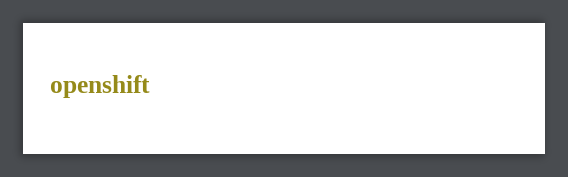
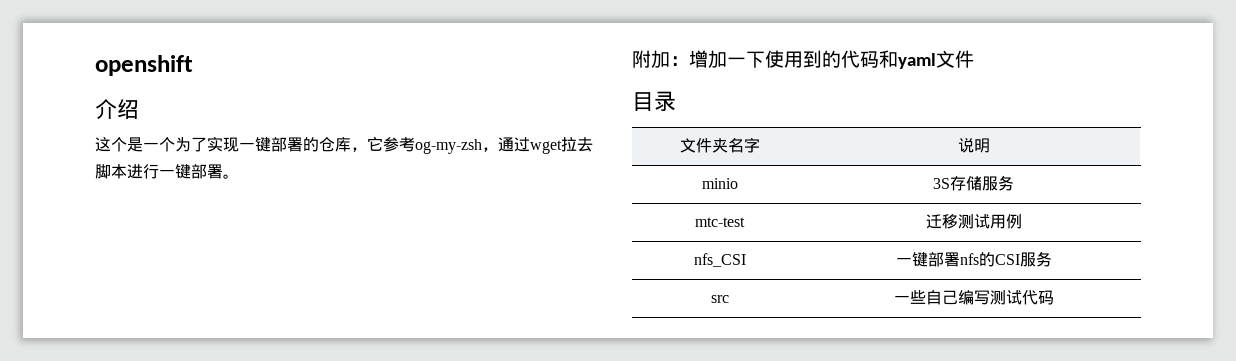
(150, 86) none -> [95,99,139,120] [95,136,593,154] [95,164,239,179] [632,50,974,69] [632,91,676,112] [679,137,760,153] [957,137,990,153] [701,178,738,189] [933,175,1014,191] [695,217,745,227] [925,214,1022,229] [693,253,746,267] [895,251,1052,267] [710,295,729,303] [893,290,1054,305] // 介绍 // 这个是一个为了实现一键部署的仓库，它参考og-my-zsh，通过wget拉去脚本进行一键部署。 // 附加：增加一下使用到的代码和yaml文件 // 目录 // 文件夹名字 | 说明 // minio | 3S存储服务 // mtc-test | 迁移测试用例 // nfs_CSI | 一键部署nfs的CSI服务 // src | 一些自己编写测试代码

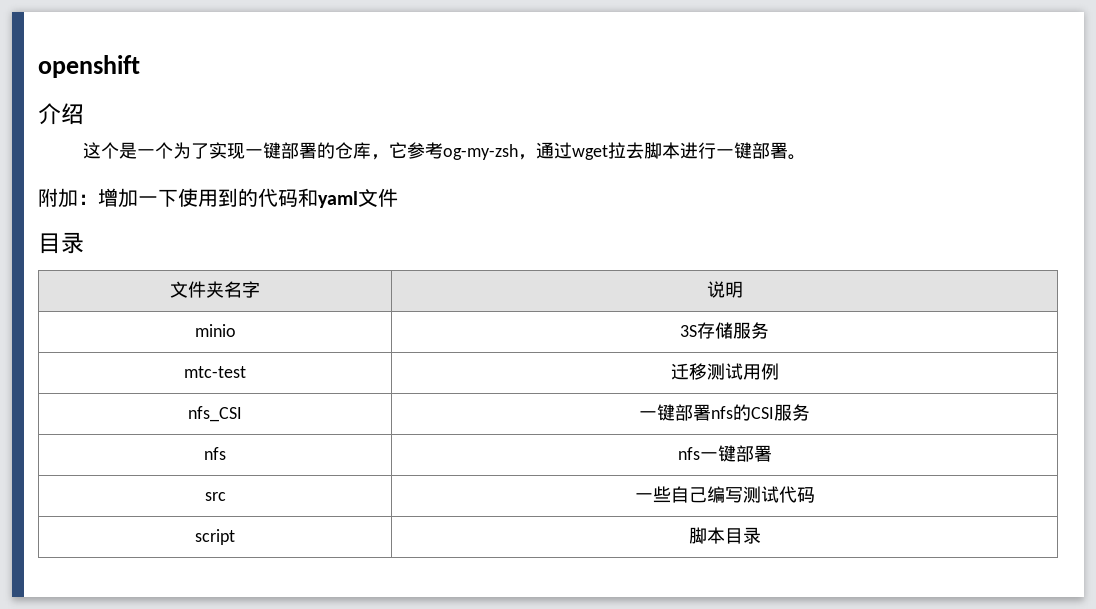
(1052, 259) none -> [204,447,226,460] [677,445,772,462] // nfs | nfs一键部署
(1054, 297) none -> [195,529,235,545] [688,527,761,544] // script | 脚本目录

